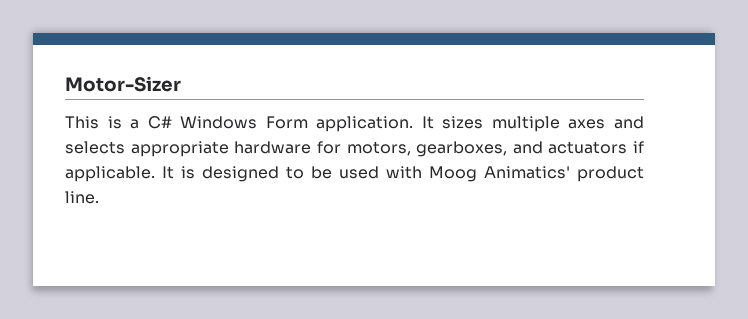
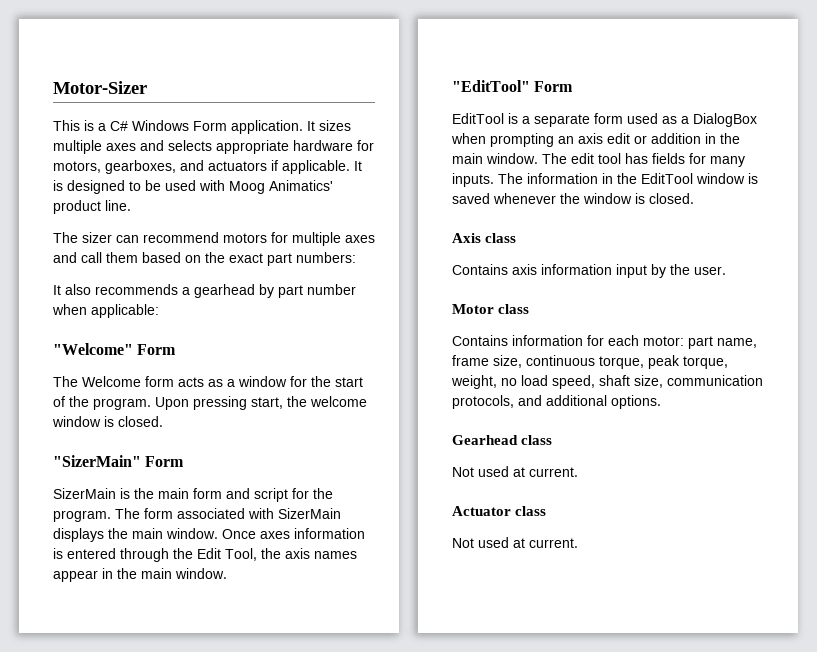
(99, 197) none -> [53,232,375,246] [53,252,356,266] [53,284,356,298] [52,304,159,318] [53,343,177,355] [53,376,363,387] [53,396,367,410] [52,416,163,427] [53,455,185,467] [53,488,333,502] [53,508,341,522] [53,528,365,542] [53,548,357,562] [53,568,227,582] [452,80,574,92] [452,113,757,127] [451,133,740,147] [452,153,745,167] [452,173,758,187] [452,193,694,204] [452,233,517,243] [452,264,726,278] [452,304,530,314] [452,335,757,349] [452,355,728,369] [451,375,763,389] [452,395,661,409] [452,435,553,445] [452,466,578,477] [452,506,547,516] [452,537,578,548] // The sizer can recommend motors for multiple axes and call them based on the exact part numbers: // It also recommends a gearhead by part number when applicable: // "Welcome" Form // The Welcome form acts as a window for the start of the program. Upon pressing start, the welcome window is closed. // "SizerMain" Form // SizerMain is the main form and script for the program. The form associated with SizerMain displays the main window. Once axes information is entered through the Edit Tool, the axis names appear in the main window. // "EditTool" Form // EditTool is a separate form used as a DialogBox when prompting an axis edit or addition in the main window. The edit tool has fields for many inputs. The information in the EditTool window is saved whenever the window is closed. // Axis class // Contains axis information input by the user. // Motor class // Contains information for each motor: part name, frame size, continuous torque, peak torque, weight, no load speed, shaft size, communication protocols, and additional options. // Gearhead class // Not used at current. // Actuator class // Not used at current.

